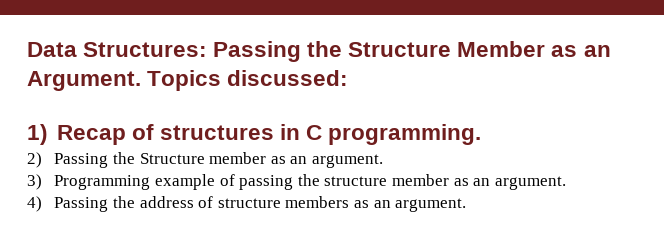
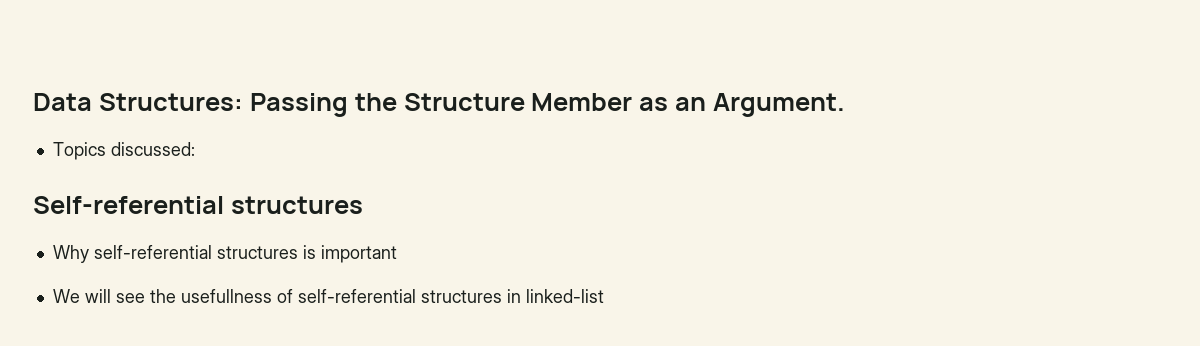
(141, 81) none -> (846, 105) //
[27,124,481,145] [27,152,383,168] [27,174,566,190] [27,196,467,212] 1) Recap of structures in C programming. // 2) Passing the Structure member as an argument. // 3) Programming example of passing the structure member as an argument. // 4) Passing the address of structure members as an argument. -> [33,196,363,214] [52,245,397,263] [52,289,604,303] Self-referential structures // Why self-referential structures is important // We will see the usefullness of self-referential structures in linked-list

